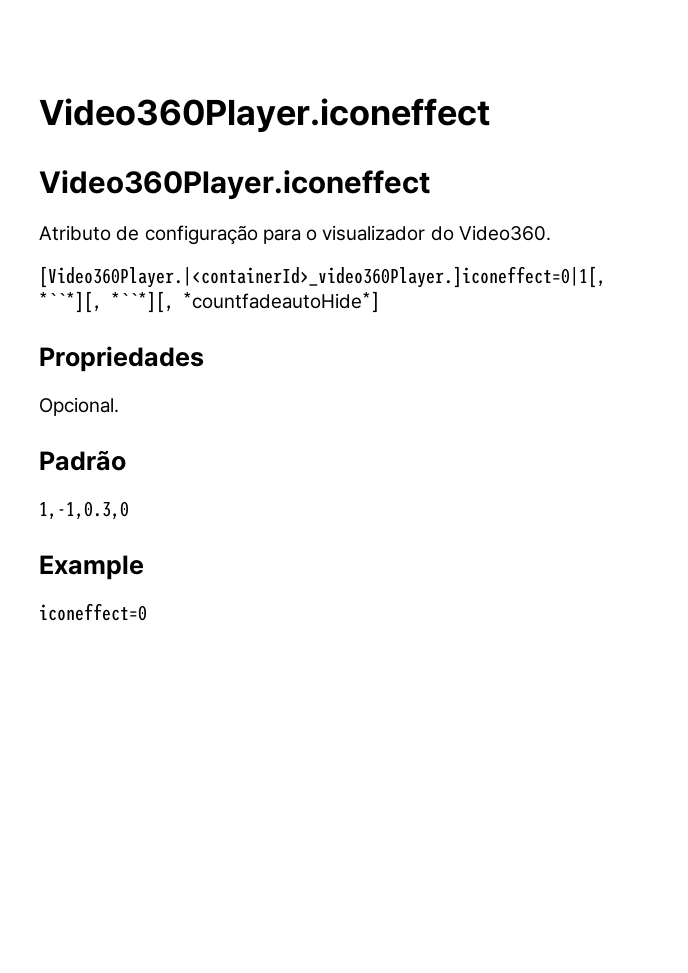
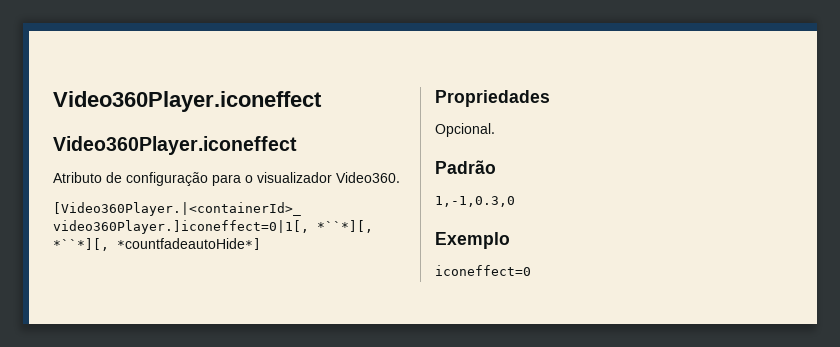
[430,226,454,241] do -> (332, 177) none
[39,555,144,580] Example -> [435,232,510,249] Exemplo

